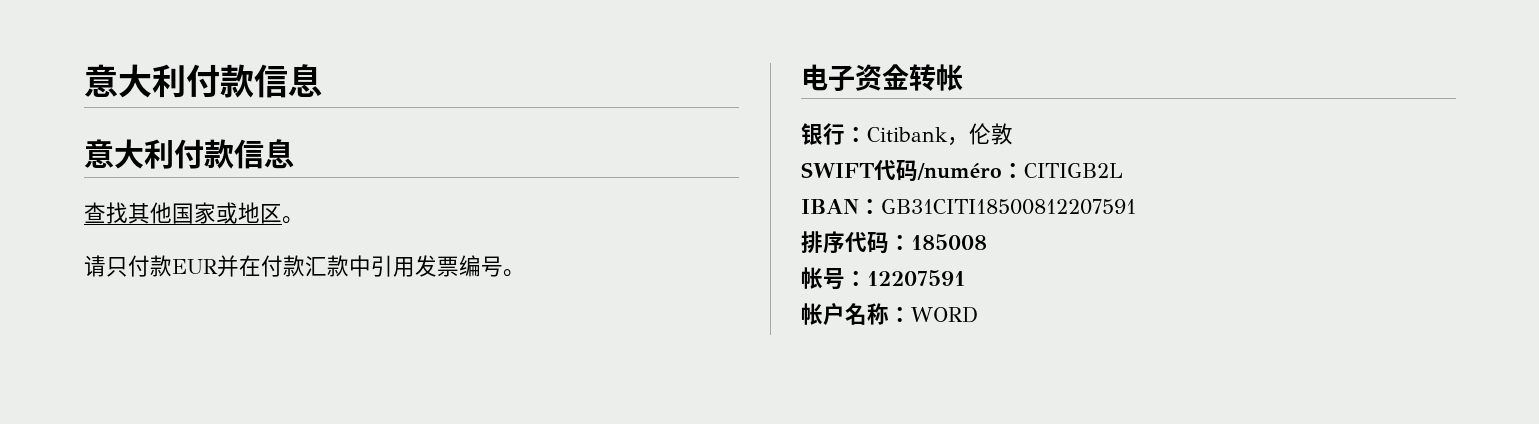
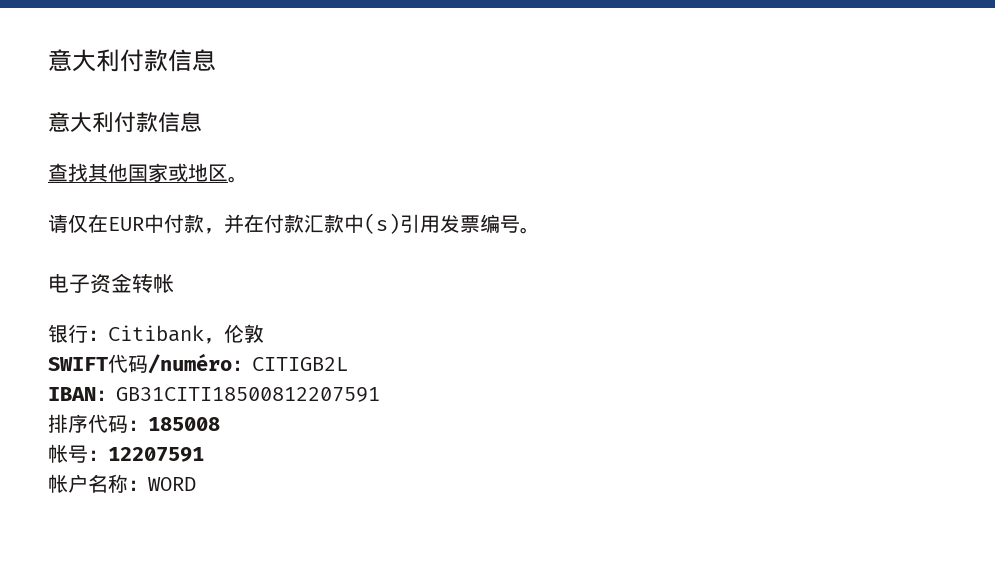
[106,255,218,277] 只付款EUR -> [68,214,224,234] 仅在EUR中付款，
(371, 266) none -> [364,213,400,234] (s)

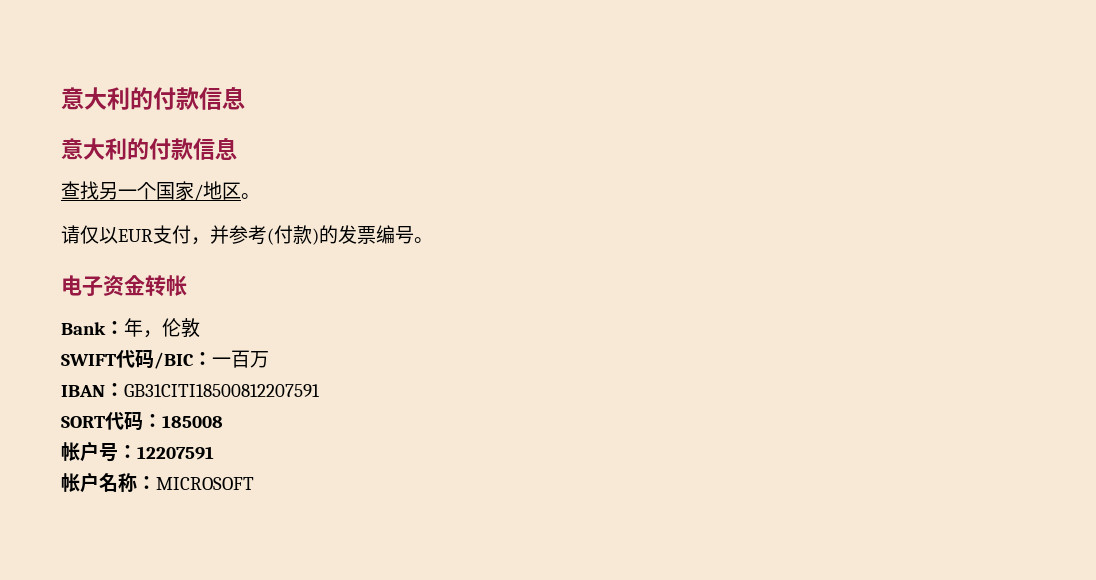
[48,49,120,72] 意大利 -> [61,87,153,110] 意大利的
(114, 122) none -> [127,138,149,160] 的
[88,163,188,182] 其他国家或 -> [99,181,203,201] 另一个国家/
[88,213,440,234] 在EUR中付款，并在付款汇款中(s)引用 -> [99,225,338,245] 以EUR支付，并参考(付款)的
[48,324,204,343] 银行：Citibank -> [61,318,143,337] Bank：年
[148,353,348,374] /numéro：CITIGB2L -> [154,350,269,369] /BIC：一百万
[48,414,88,433] 排序 -> [61,416,105,428] SORT
(68, 453) none -> [80,441,99,462] 户
[148,477,196,491] WORD -> [156,477,254,490] MICROSOFT

